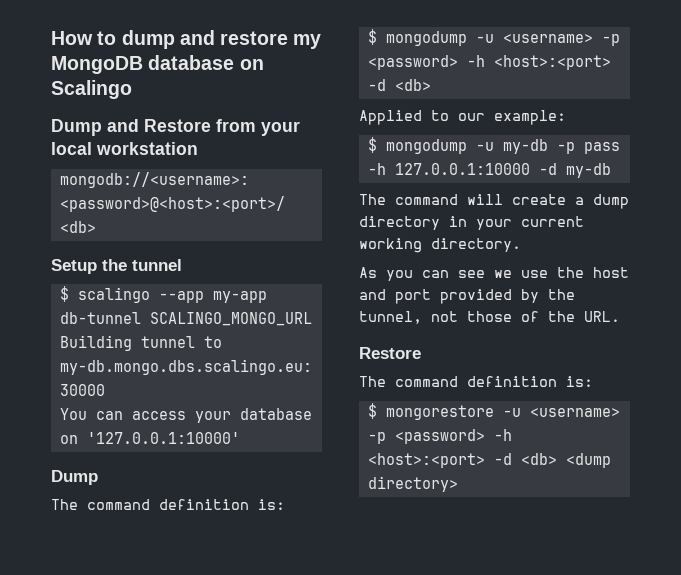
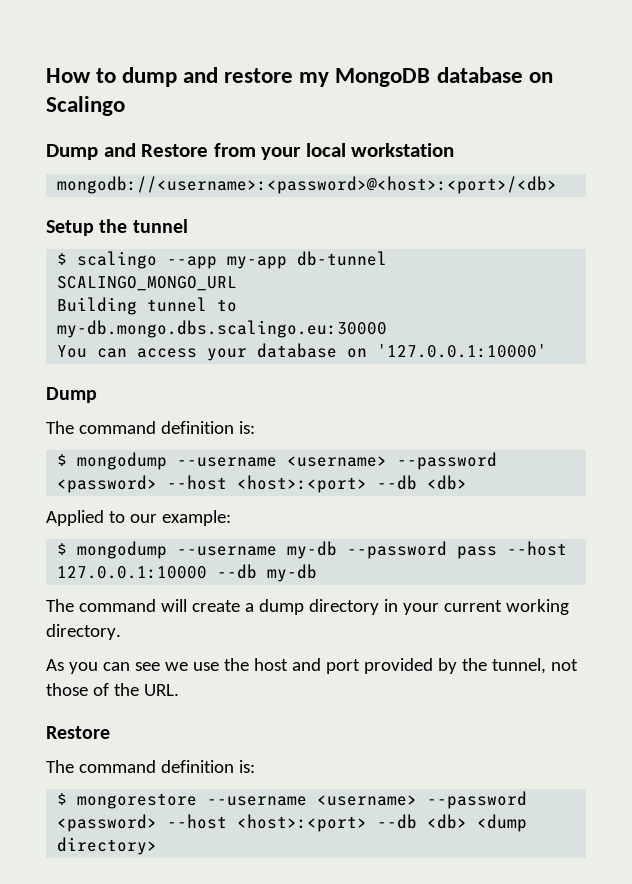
[475,34,620,46] [367,55,611,70] [367,79,386,91] -u <username> -p <password> -h <host>:<port> -d -> [177,452,498,470] [57,475,418,493] --username <username> --password <password> --host <host>:<port> --db
[475,139,620,154] [367,163,557,175] -u my-db -p pass -h 127.0.0.1:10000 -d -> [177,541,568,559] [57,564,258,579] --username my-db --password pass --host 127.0.0.1:10000 --db
[502,408,620,417] [367,429,512,444] [367,453,512,468] -u <username> -p <password> -h <host>:<port> -d -> [207,791,528,809] [57,814,418,832] --username <username> --password <password> --host <host>:<port> --db

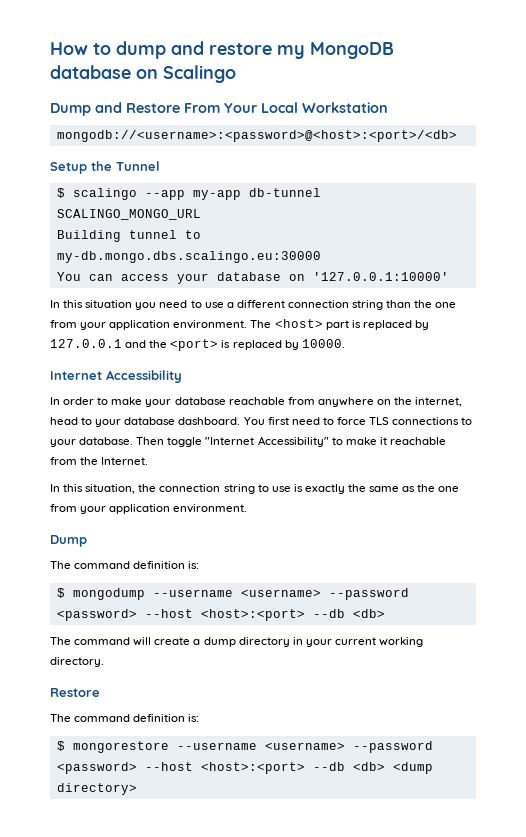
[213,143,455,160] from your local workstation -> [184,102,388,113] From Your Local Workstation
[132,219,188,233] tunnel -> [116,161,160,171] Tunnel
(548, 351) none -> [50,300,457,310] [50,319,429,330] [50,339,345,351] [50,370,182,383] [50,397,463,407] [50,417,473,427] [50,436,446,447] [50,457,149,465] [50,484,460,494] [50,504,248,514] // In this situation you need to use a different connection string than the one from your application environment. The <host> part is replaced by 127.0.0.1 and the <port> is replaced by 10000. // Internet Accessibility // In order to make your database reachable from anywhere on the internet, head to your database dashboard. You first need to force TLS connections to your database. Then toggle "Internet Accessibility" to make it reachable from the Internet. // In this situation, the connection string to use is exactly the same as the one from your application environment.
[46,510,231,526] [57,541,568,559] [57,564,318,582] // Applied to our example: // $ mongodump --username my-db --password pass --host 127.0.0.1:10000 --db my-db -> (385, 613) none
[46,658,578,674] [46,683,179,696] // As you can see we use the host and port provided by the tunnel, not those of the URL. -> (104, 662) none

